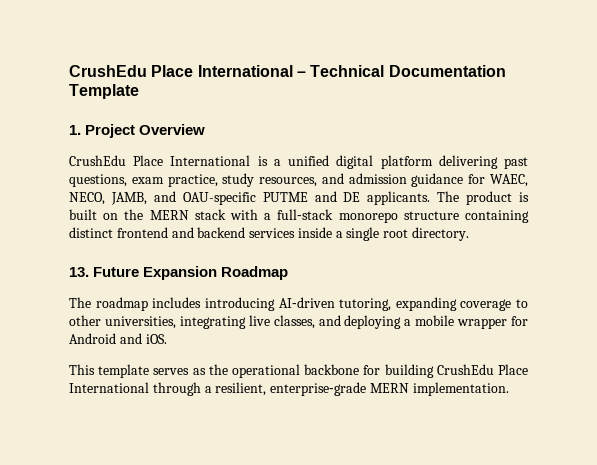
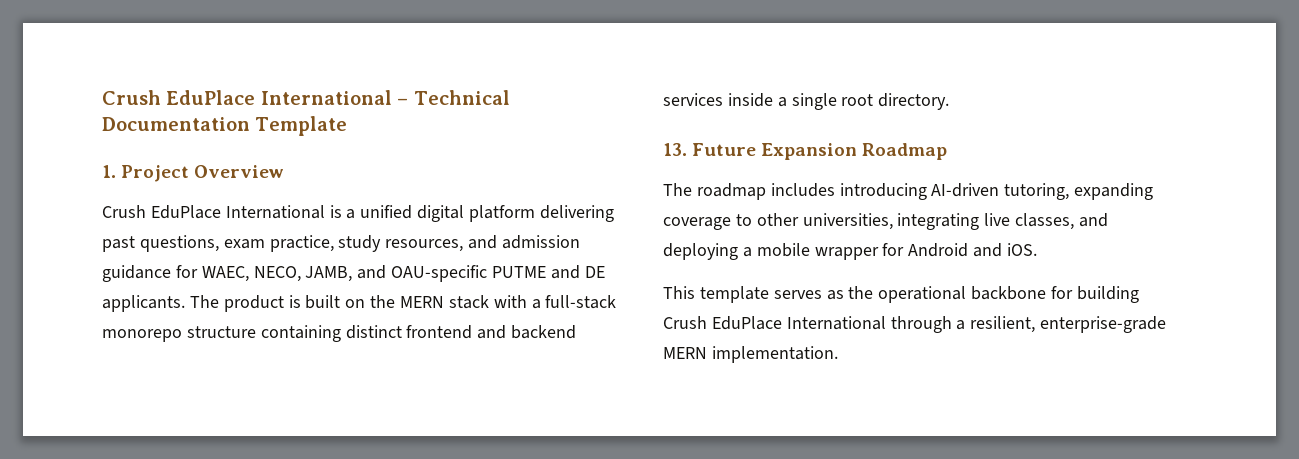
[69,65,194,77] CrushEdu Place -> [102,90,256,105] Crush EduPlace
[69,155,164,166] CrushEdu Place -> [102,205,221,219] Crush EduPlace
[436,364,528,375] CrushEdu Place -> [663,316,782,330] Crush EduPlace

